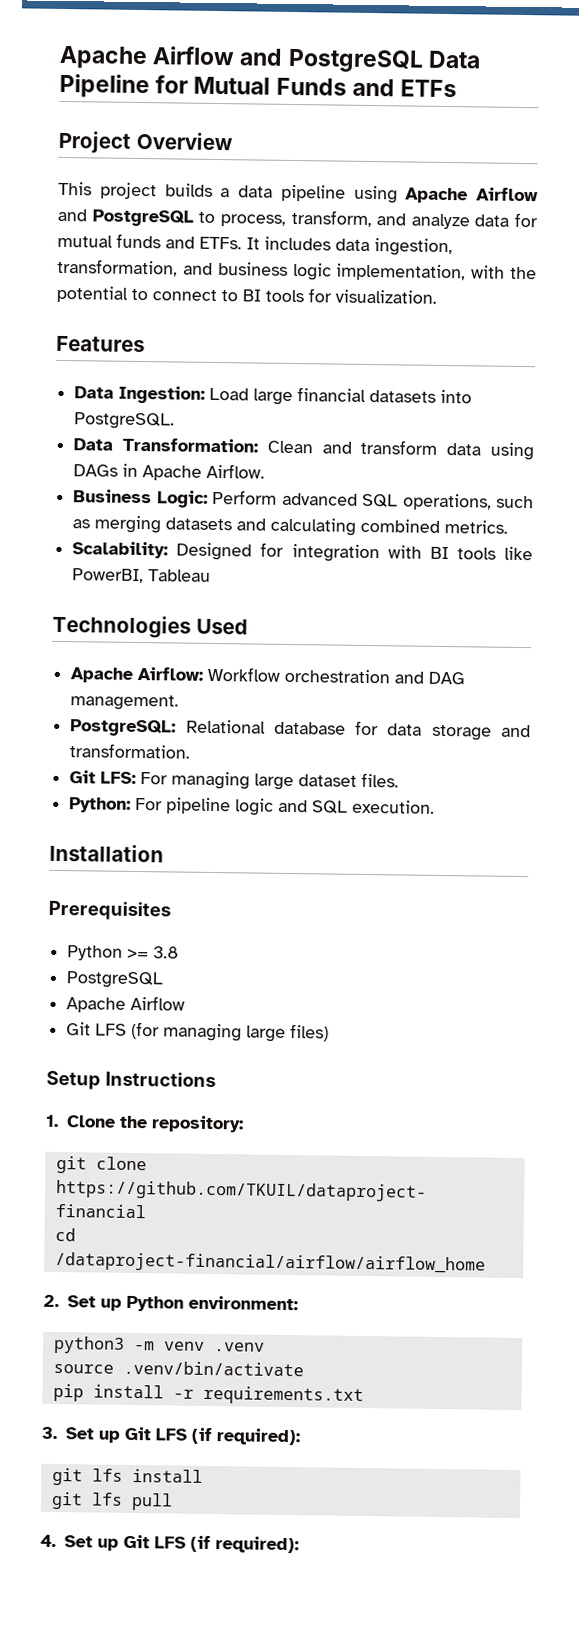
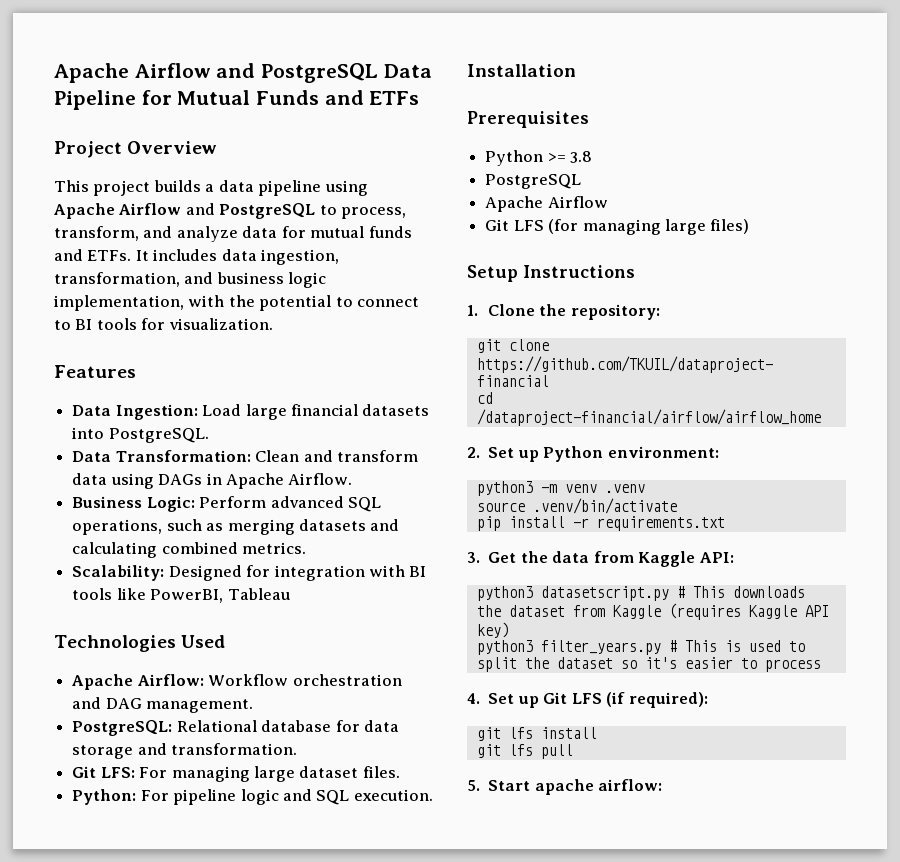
(58, 1433) none -> [488,551,734,567] [476,586,805,601] [476,603,829,620] [476,622,509,638] [476,640,805,655] [476,657,821,672] [467,693,480,704] Get the data from Kaggle API: // python3 datasetscript.py # This downloads the dataset from Kaggle (requires Kaggle API key) // python3 filter_years.py # This is used to split the dataset so it's easier to process // 4.
[40,1534,299,1554] 4. Set up Git LFS (if required): -> [467,779,663,795] 5. Start apache airflow:

